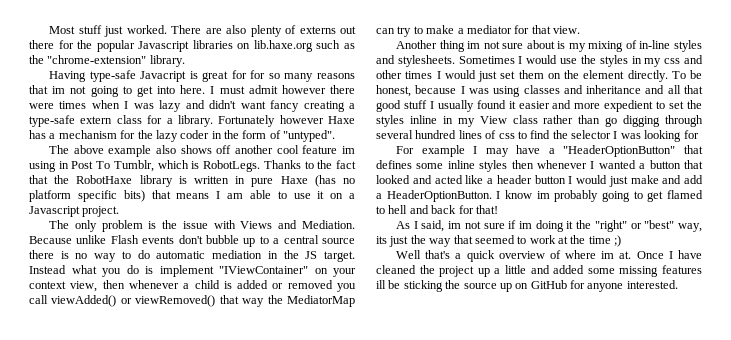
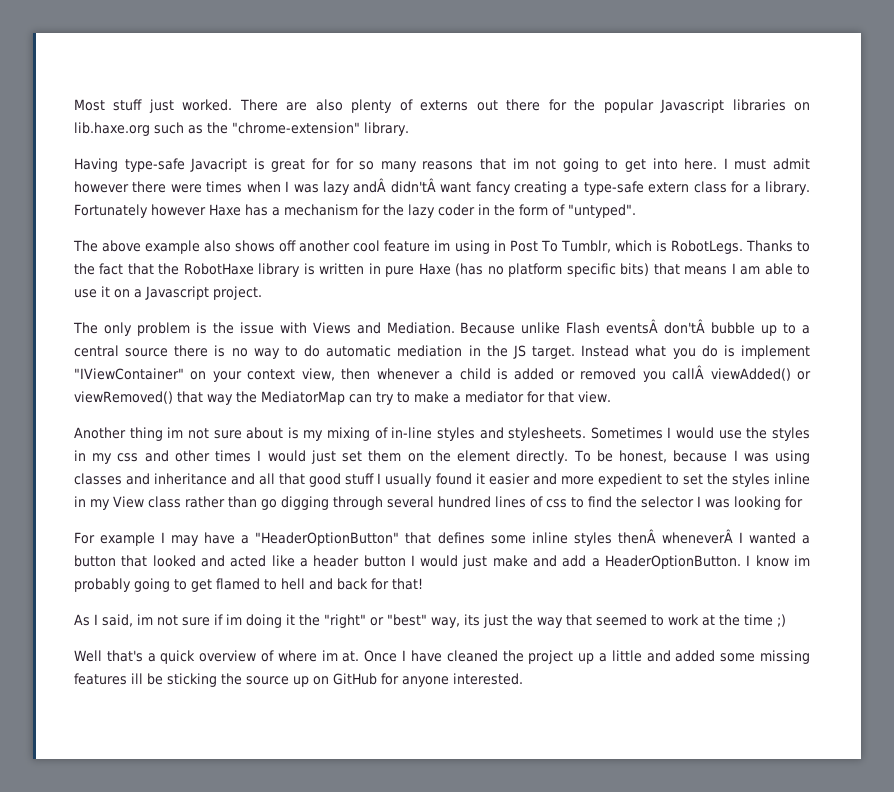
[185,100,237,109] and didn't -> [353,178,436,193] andÂ didn'tÂ
[142,235,203,244] events don't -> [606,319,706,334] eventsÂ don'tÂ
[29,295,48,304] call -> [672,365,705,380] callÂ
[511,160,587,169] then whenever -> [617,529,733,544] thenÂ wheneverÂ

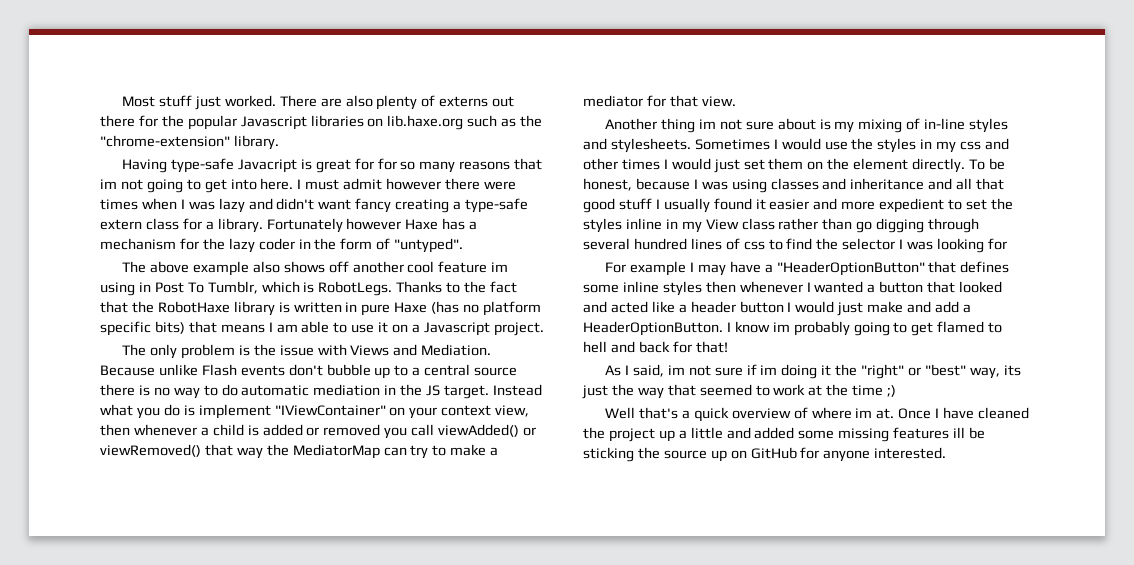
[353,178,436,193] andÂ didn'tÂ -> [248,198,315,210] and didn't
[606,319,706,334] eventsÂ don'tÂ -> [240,364,323,376] events don't
[672,365,705,380] callÂ -> [411,424,435,436] call
[617,529,733,544] thenÂ wheneverÂ -> [705,281,803,293] then whenever

